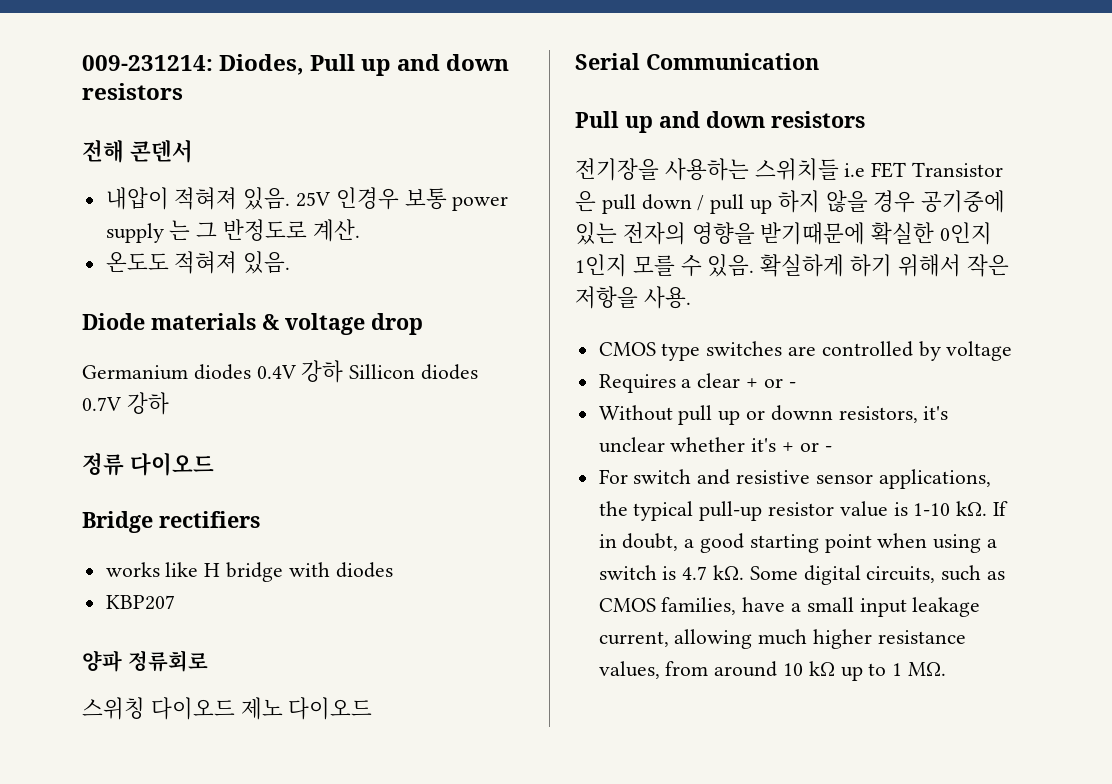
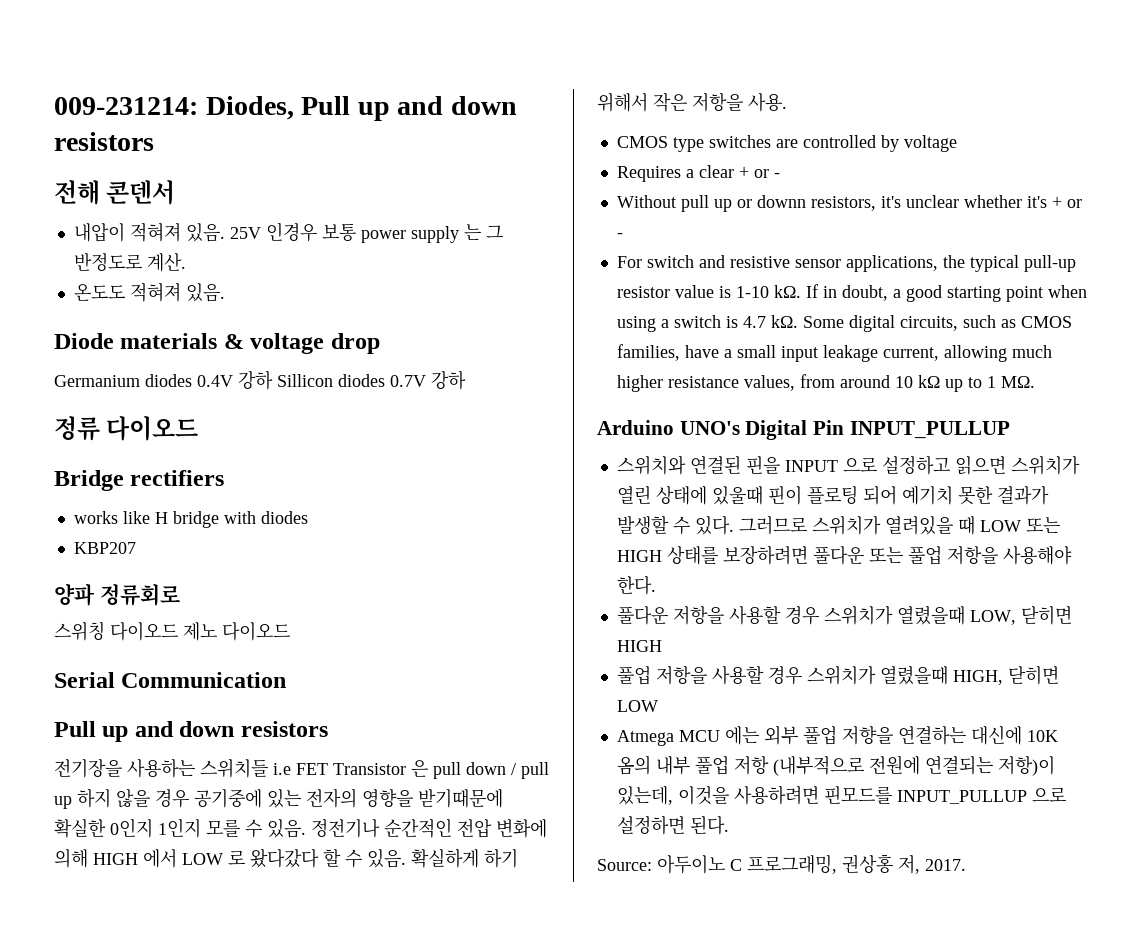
(755, 265) none -> [311,818,547,838] [54,848,406,868] 정전기나 순간적인 전압 변화에 의해 HIGH 에서 LOW 로 왔다갔다 할 수 있음.
(947, 669) none -> [597,420,1010,440] [616,455,1080,475] [616,485,1049,505] [616,515,1060,535] [616,545,1072,565] [616,575,656,595] [616,605,1072,625] [616,640,662,652] [616,665,1059,685] [616,700,658,712] [616,725,1058,746] [616,755,1055,776] [616,785,1066,805] [616,815,729,835] [597,854,966,874] // Arduino UNO's Digital Pin INPUT_PULLUP // 스위치와 연결된 핀을 INPUT 으로 설정하고 읽으면 스위치가 열린 상태에 있울때 핀이 플로팅 되어 예기치 못한 결과가 발생할 수 있다. 그러므로 스위치가 열려있을 때 LOW 또는 HIGH 상태를 보장하려면 풀다운 또는 풀업 저항을 사용해야 한다. // 풀다운 저항을 사용할 경우 스위치가 열렸을때 LOW, 닫히면 HIGH // 풀업 저항을 사용할 경우 스위치가 열렸을때 HIGH, 닫히면 LOW // Atmega MCU 에는 외부 풀업 저향을 연결하는 대신에 10K 옴의 내부 풀업 저항 (내부적으로 전원에 연결되는 저항)이 있는데, 이것을 사용하려면 핀모드를 INPUT_PULLUP 으로 설정하면 된다. // Source: 아두이노 C 프로그래밍, 권상홍 저, 2017.

